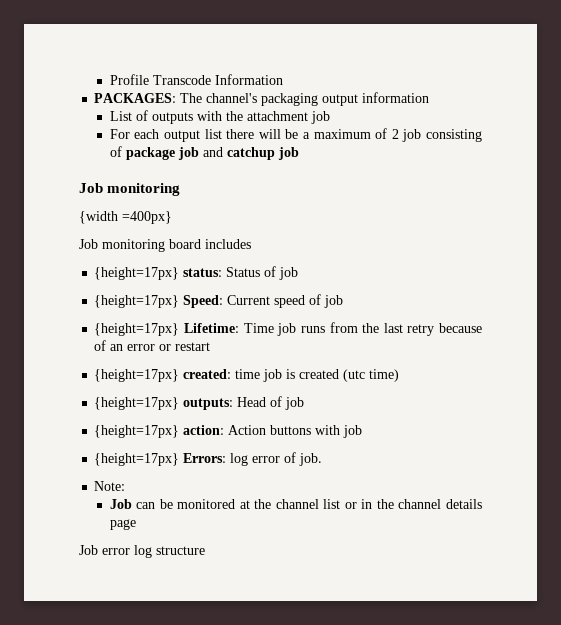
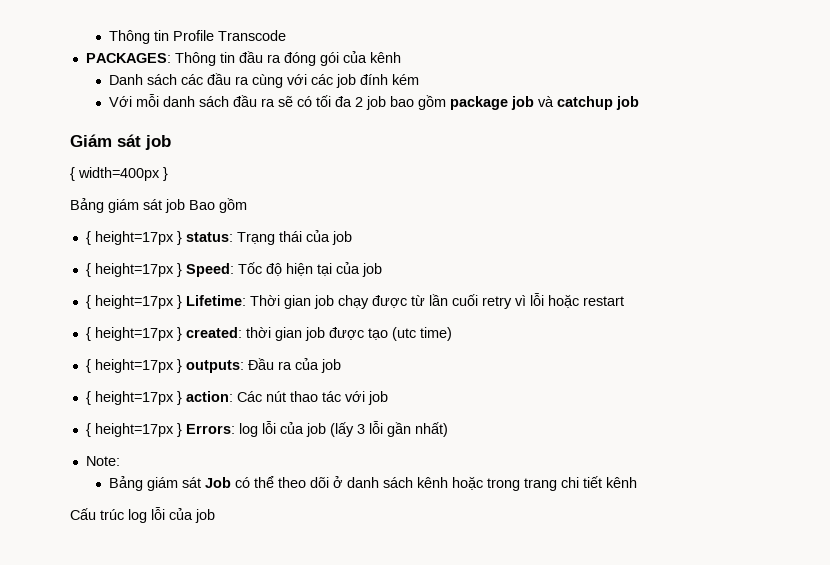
(109, 79) none -> [109,30,170,44] Thông tin
[214,74,283,85] Information -> (287, 35) none
[180,92,430,106] [109,110,330,124] [109,128,482,142] [109,146,122,157] The channel's packaging output information // List of outputs with the attachment job // For each output list there will be a maximum of 2 job consisting of -> [174,51,401,66] [109,73,420,88] [109,94,447,110] Thông tin đầu ra đóng gói của kênh // Danh sách các đầu ra cùng với các job đính kém // Với mỗi danh sách đầu ra sẽ có tối đa 2 job bao gồm
[202,147,223,157] and -> [538,96,555,107] và
[79,183,181,196] [79,211,172,224] [79,239,251,252] [94,266,299,280] [94,294,344,308] [94,322,482,336] [94,340,211,351] [94,369,400,382] [94,396,305,410] [94,425,363,438] [94,452,323,466] [94,481,126,491] [109,499,483,509] [109,519,136,530] [79,545,205,558] Job monitoring // {width =400px} // Job monitoring board includes // {height=17px} status: Status of job // {height=17px} Speed: Current speed of job // {height=17px} Lifetime: Time job runs from the last retry because of an error or restart // {height=17px} created: time job is created (utc time) // {height=17px} outputs: Head of job // {height=17px} action: Action buttons with job // {height=17px} Errors: log error of job. // Note: // Job can be monitored at the channel list or in the channel details page // Job error log structure -> [70,134,171,150] [70,167,168,181] [70,198,247,213] [85,230,352,245] [85,262,382,277] [85,293,624,309] [85,327,452,341] [85,358,341,373] [85,391,388,405] [85,421,448,437] [85,456,120,466] [109,476,638,491] [70,507,215,523] Giám sát job // { width=400px } // Bảng giám sát job Bao gồm // { height=17px } status: Trạng thái của job // { height=17px } Speed: Tốc độ hiện tại của job // { height=17px } Lifetime: Thời gian job chạy được từ lần cuối retry vì lỗi hoặc restart // { height=17px } created: thời gian job được tạo (utc time) // { height=17px } outputs: Đầu ra của job // { height=17px } action: Các nút thao tác với job // { height=17px } Errors: log lỗi của job (lấy 3 lỗi gần nhất) // Note: // Bảng giám sát Job có thể theo dõi ở danh sách kênh hoặc trong trang chi tiết kênh // Cấu trúc log lỗi của job

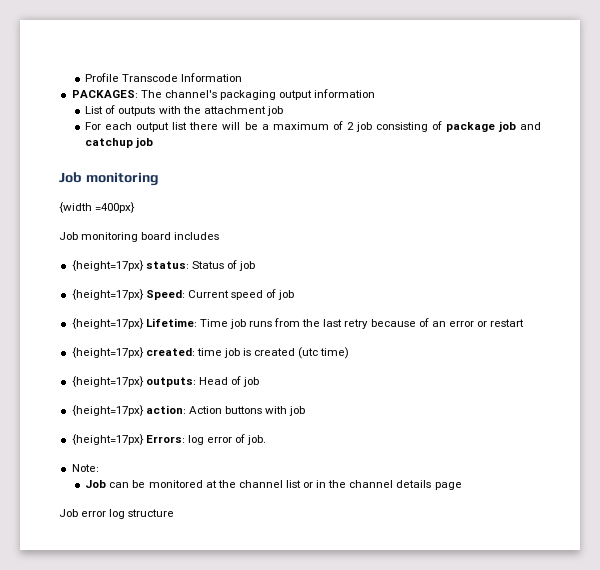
[109,30,170,44] Thông tin -> (85, 77) none
(287, 35) none -> [181,73,243,82] Information
[174,51,401,66] [109,73,420,88] [109,94,447,110] Thông tin đầu ra đóng gói của kênh // Danh sách các đầu ra cùng với các job đính kém // Với mỗi danh sách đầu ra sẽ có tối đa 2 job bao gồm -> [140,89,376,100] [85,105,283,116] [85,121,442,132] The channel's packaging output information // List of outputs with the attachment job // For each output list there will be a maximum of 2 job consisting of
[538,96,555,107] và -> [519,122,541,130] and
[70,134,171,150] [70,167,168,181] [70,198,247,213] [85,230,352,245] [85,262,382,277] [85,293,624,309] [85,327,452,341] [85,358,341,373] [85,391,388,405] [85,421,448,437] [85,456,120,466] [109,476,638,491] [70,507,215,523] Giám sát job // { width=400px } // Bảng giám sát job Bao gồm // { height=17px } status: Trạng thái của job // { height=17px } Speed: Tốc độ hiện tại của job // { height=17px } Lifetime: Thời gian job chạy được từ lần cuối retry vì lỗi hoặc restart // { height=17px } created: thời gian job được tạo (utc time) // { height=17px } outputs: Đầu ra của job // { height=17px } action: Các nút thao tác với job // { height=17px } Errors: log lỗi của job (lấy 3 lỗi gần nhất) // Note: // Bảng giám sát Job có thể theo dõi ở danh sách kênh hoặc trong trang chi tiết kênh // Cấu trúc log lỗi của job -> [59,172,159,186] [59,202,136,213] [59,232,220,242] [71,260,256,271] [71,289,295,300] [71,318,525,329] [71,347,350,359] [71,376,260,387] [71,405,306,416] [71,434,267,445] [71,464,99,472] [85,480,462,490] [59,509,175,519] Job monitoring // {width =400px} // Job monitoring board includes // {height=17px} status: Status of job // {height=17px} Speed: Current speed of job // {height=17px} Lifetime: Time job runs from the last retry because of an error or restart // {height=17px} created: time job is created (utc time) // {height=17px} outputs: Head of job // {height=17px} action: Action buttons with job // {height=17px} Errors: log error of job. // Note: // Job can be monitored at the channel list or in the channel details page // Job error log structure

